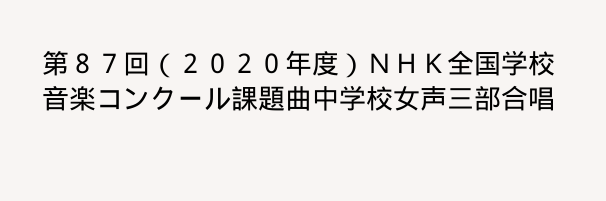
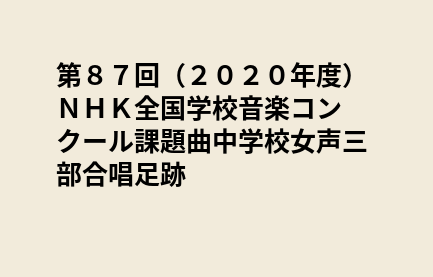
(555, 99) none -> [134,161,186,187] 足跡

